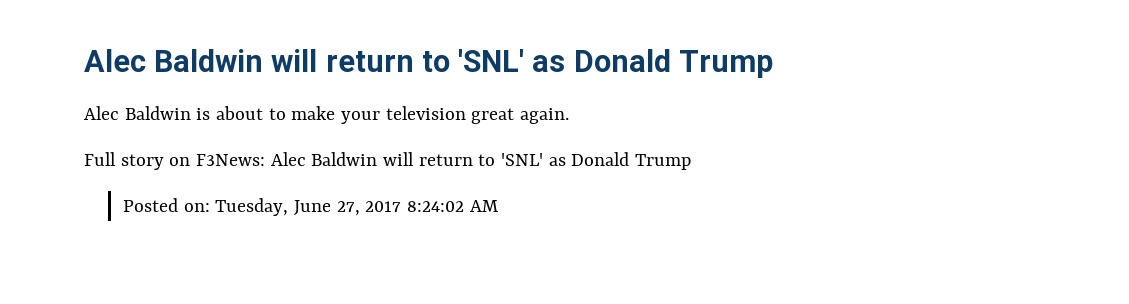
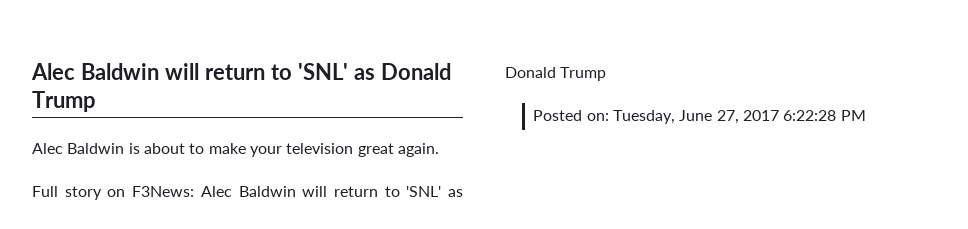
[406,200,498,212] 8:24:02 AM -> [783,110,866,121] 6:22:28 PM

